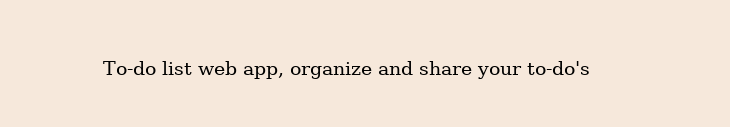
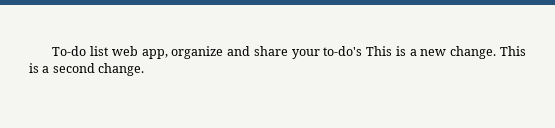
(590, 68) none -> [366,46,527,59] [29,63,145,76] This is a new change. This is a second change.

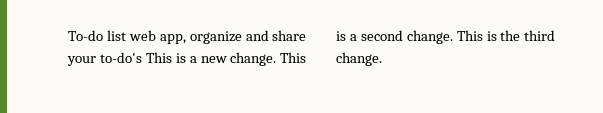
(145, 69) none -> [456,30,556,41] [336,52,382,66] This is the third change.

